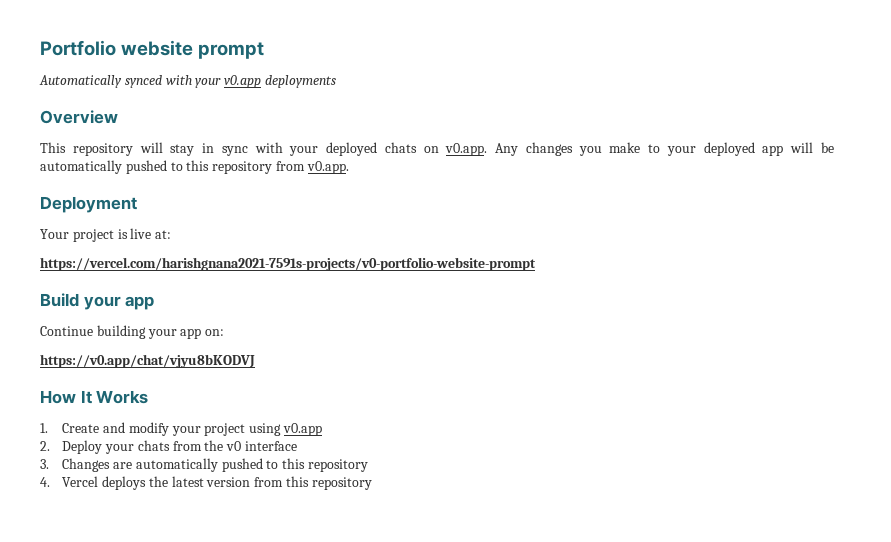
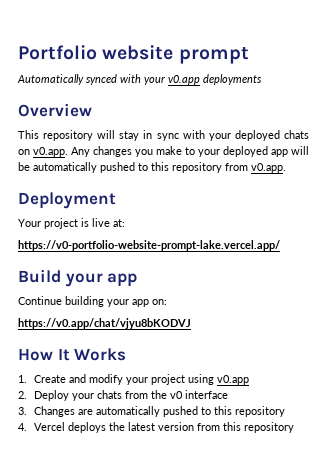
[40,257,536,271] https://vercel.com/harishgnana2021-7591s-projects/v0-portfolio-website-prompt -> [18,240,280,251] https://v0-portfolio-website-prompt-lake.vercel.app/

